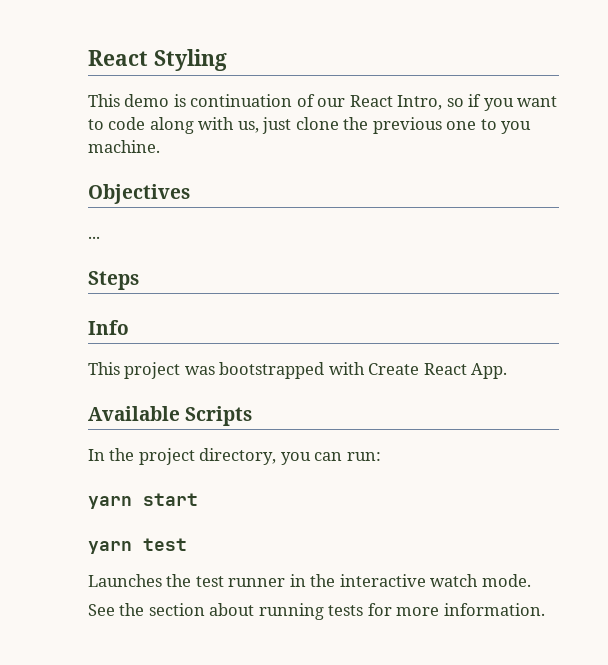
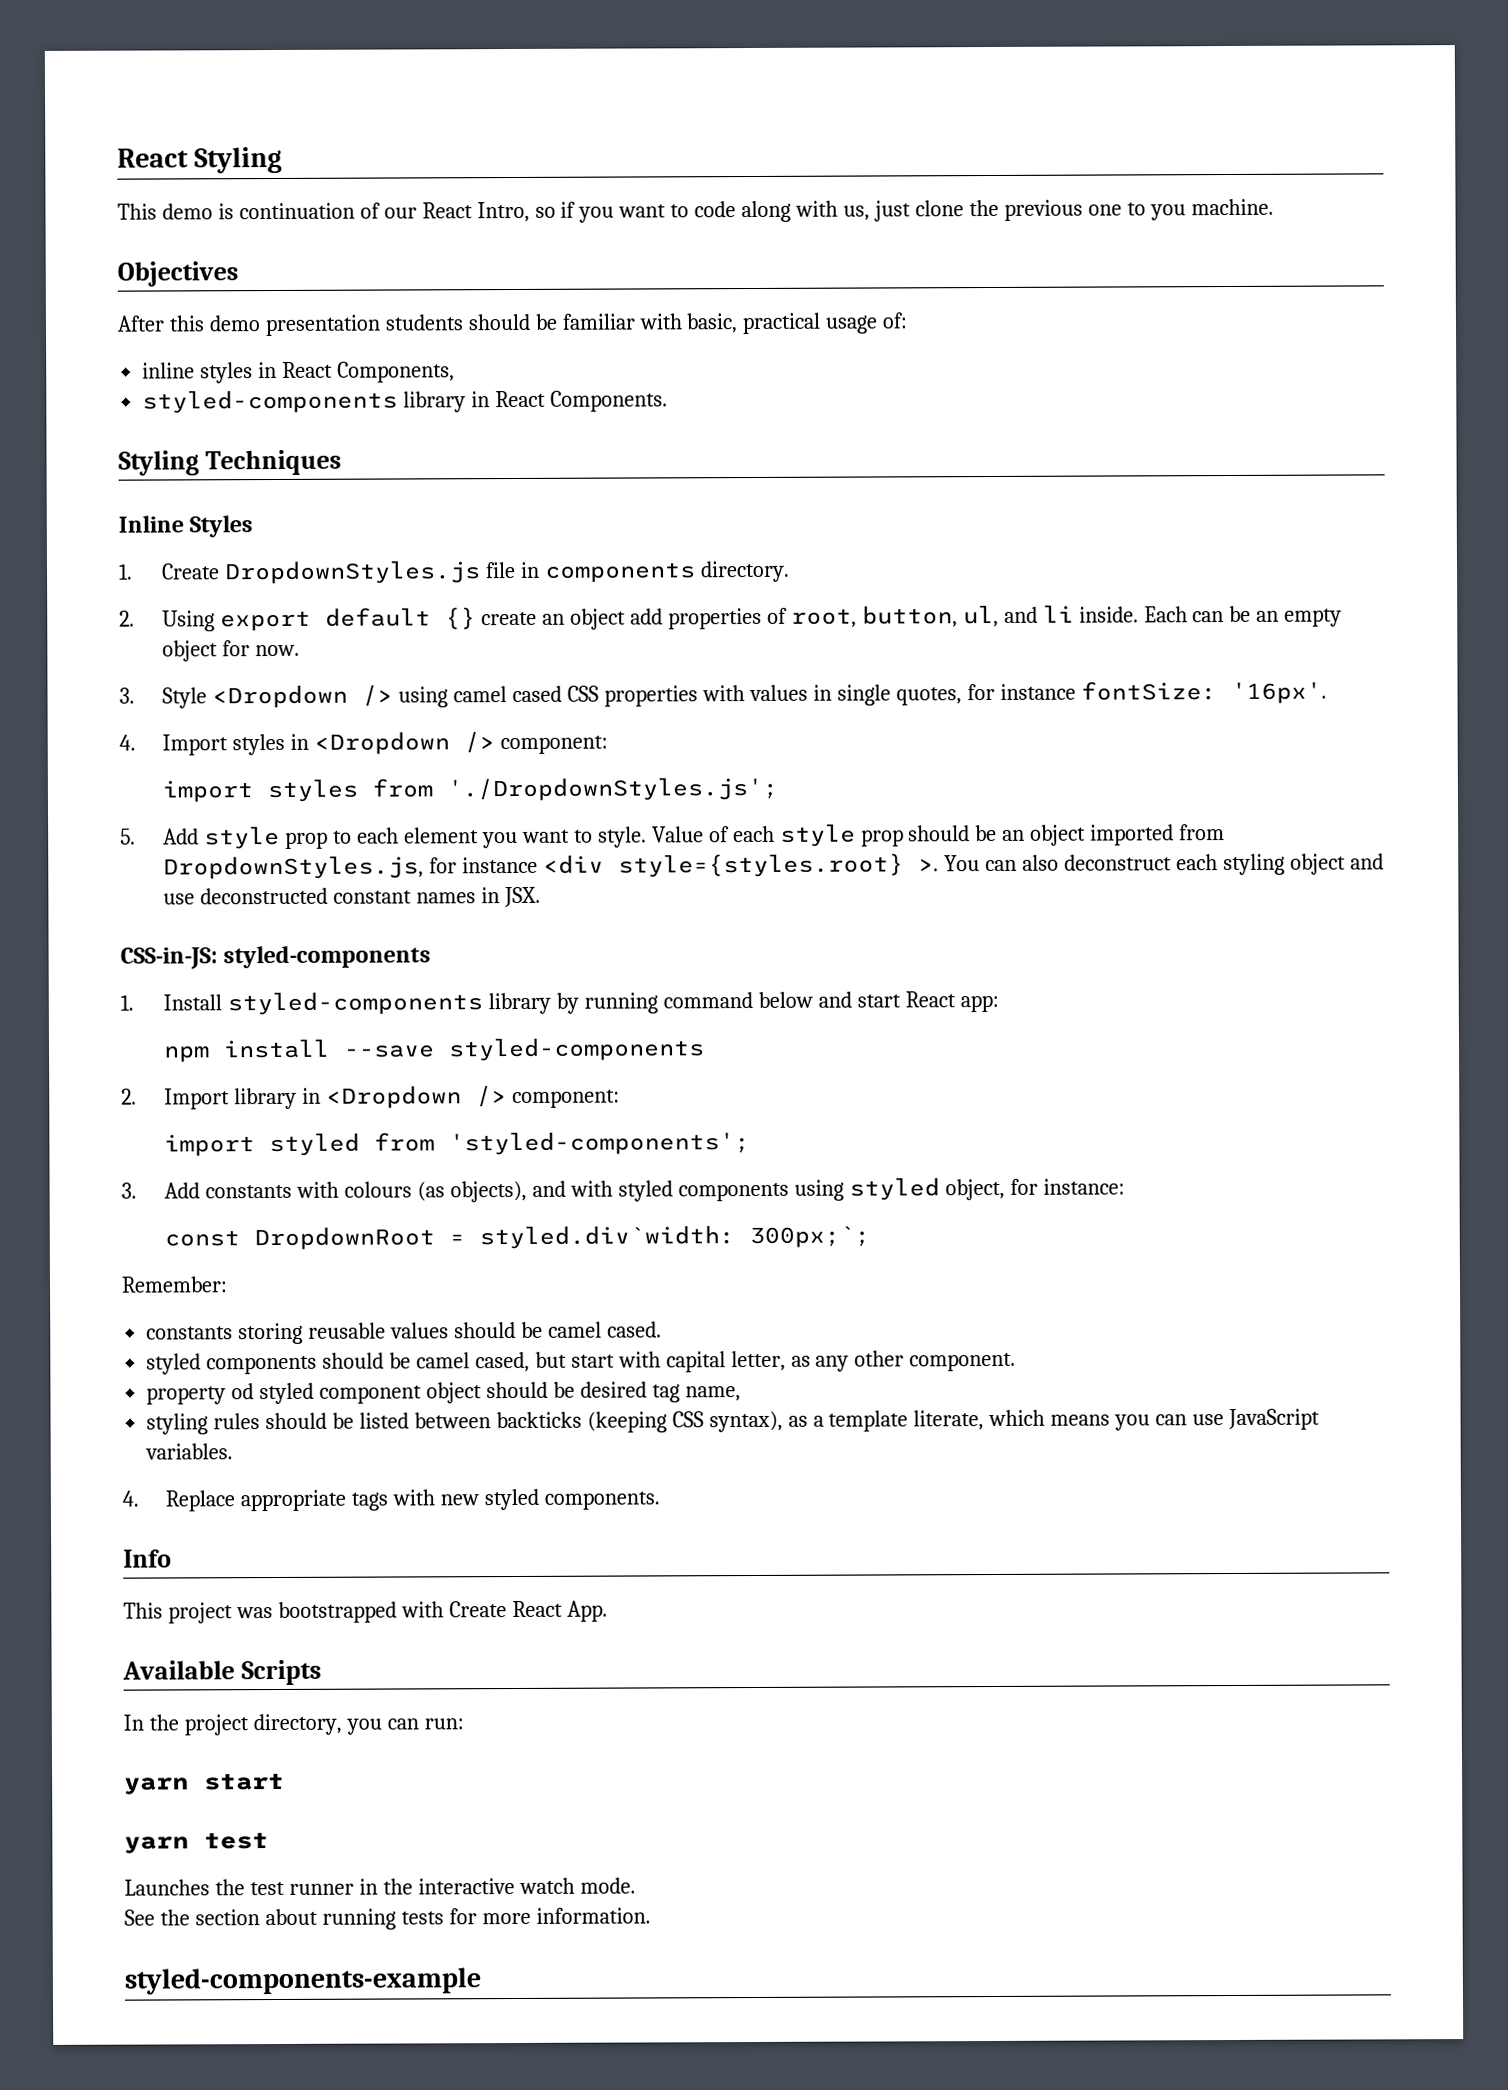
[88,236,100,239] [88,271,139,290] ... // Steps -> [117,312,908,337] [142,361,455,384] [142,389,668,414] [118,449,342,476] [118,515,254,538] [118,560,791,585] [119,604,1343,632] [162,640,301,662] [119,681,1327,709] [119,731,609,756] [162,776,779,803] [120,823,1226,850] [163,853,1384,880] [163,886,542,908] [120,945,432,970] [120,991,999,1016] [163,1037,706,1063] [121,1085,621,1110] [164,1131,751,1157] [121,1177,1125,1203] [164,1225,871,1251] [121,1276,228,1293] [146,1321,662,1345] [146,1350,1017,1375] [146,1381,741,1405] [146,1408,1321,1435] [145,1443,234,1460] [122,1488,660,1512] After this demo presentation students should be familiar with basic, practical usage of: // inline styles in React Components, // styled-components library in React Components. // Styling Techniques // Inline Styles // 1. Create DropdownStyles.js file in components directory. // 2. Using export default {} create an object add properties of root, button, ul, and li inside. Each can be an empty object for now. // 3. Style <Dropdown /> using camel cased CSS properties with values in single quotes, for instance fontSize: '16px'. // 4. Import styles in <Dropdown /> component: // import styles from './DropdownStyles.js'; // 5. Add style prop to each element you want to style. Value of each style prop should be an object imported from DropdownStyles.js, for instance <div style={styles.root} >. You can also deconstruct each styling object and use deconstructed constant names in JSX. // CSS-in-JS: styled-components // 1. Install styled-components library by running command below and start React app: // npm install --save styled-components // 2. Import library in <Dropdown /> component: // import styled from 'styled-components'; // 3. Add constants with colours (as objects), and with styled components using styled object, for instance: // const DropdownRoot = styled.div`width: 300px;`; // Remember: // constants storing reusable values should be camel cased. // styled components should be camel cased, but start with capital letter, as any other component. // property od styled component object should be desired tag name, // styling rules should be listed between backticks (keeping CSS syntax), as a template literate, which means you can use JavaScript variables. // 4. Replace appropriate tags with new styled components.
(545, 609) none -> [124,1967,481,1995] // styled-components-example

